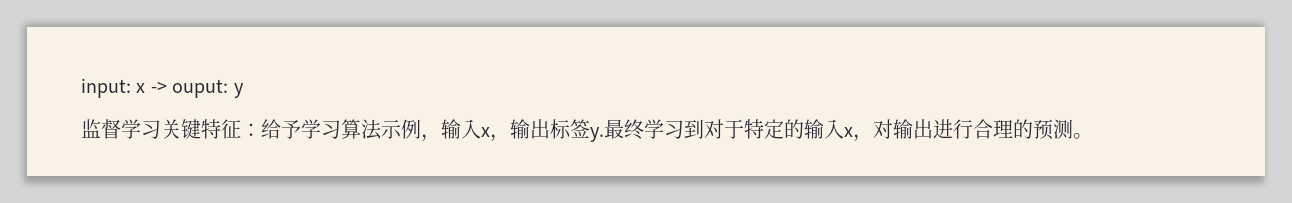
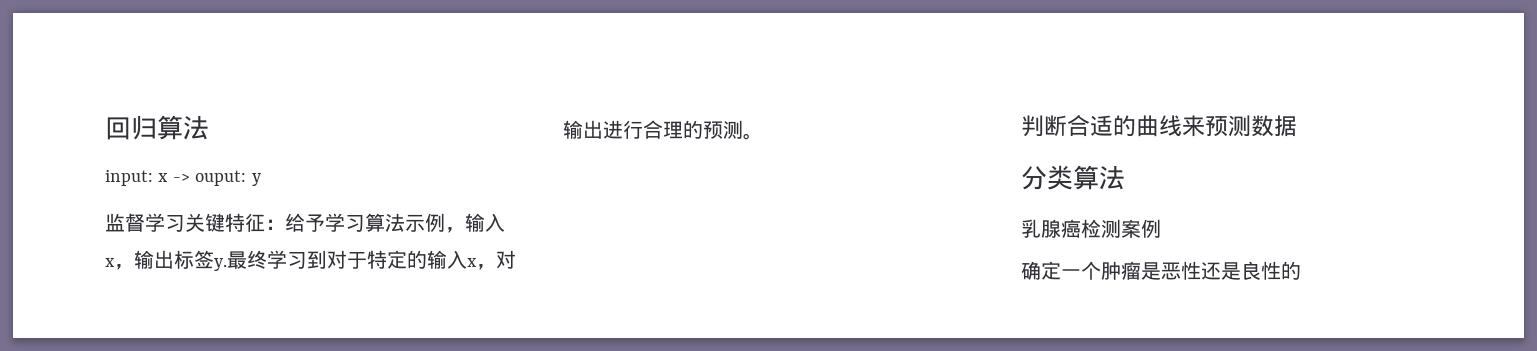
(81, 88) none -> [105,115,209,140] 回归算法 //
(1093, 136) none -> [1021,115,1297,137] [1021,165,1125,190] [1021,219,1161,238] [1021,261,1301,280] // 判断合适的曲线来预测数据 // 分类算法 // 乳腺癌检测案例 // 确定一个肿瘤是恶性还是良性的

